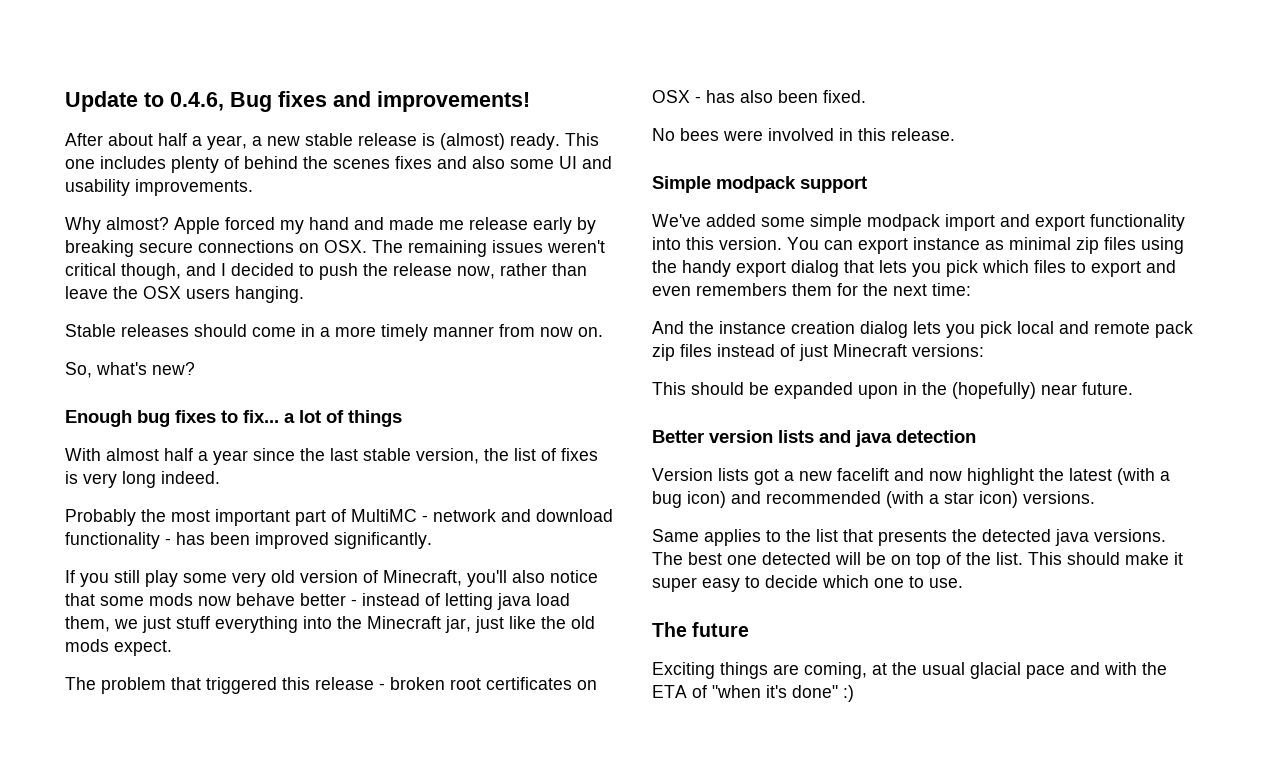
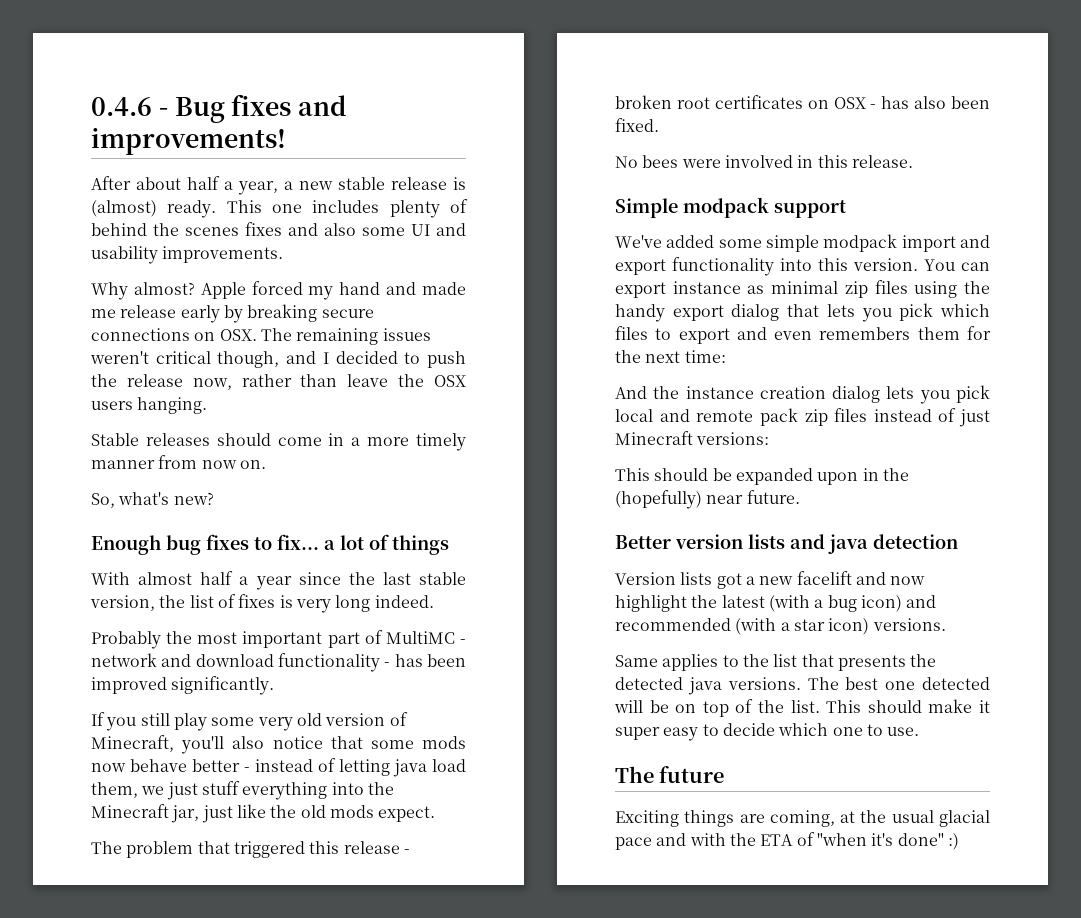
[65,91,224,112] Update to 0.4.6, -> [91,97,168,116] 0.4.6 -

